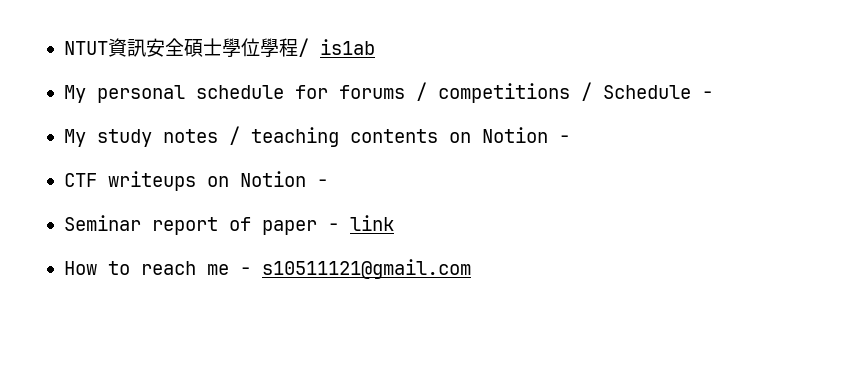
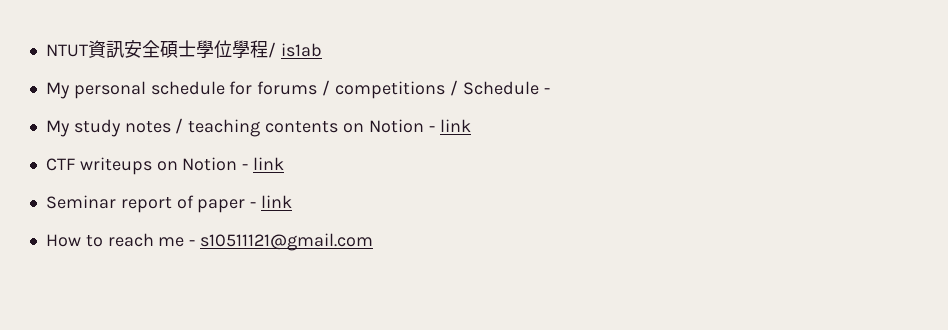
(570, 139) none -> [439,119,471,132] link
(328, 183) none -> [253,157,285,170] link

